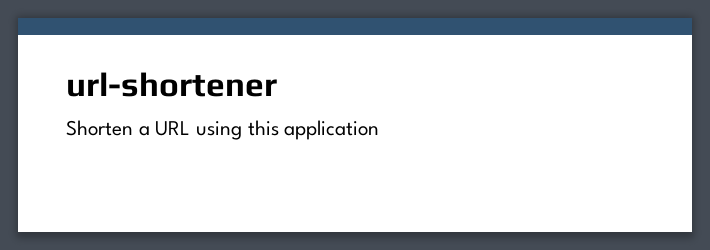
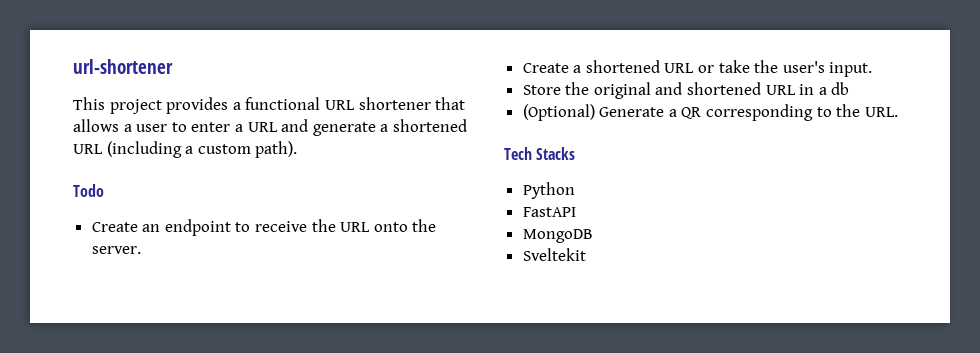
[66,120,380,140] Shorten a URL using this application -> [73,97,466,114] [73,119,467,136] [73,141,298,158] [73,184,104,197] [91,219,437,236] [91,246,141,254] [522,60,873,77] [522,82,850,99] [522,104,898,121] [504,147,576,160] [522,182,575,199] [522,207,576,217] [522,229,593,243] [522,248,586,261] This project provides a functional URL shortener that allows a user to enter a URL and generate a shortened URL (including a custom path). // Todo // Create an endpoint to receive the URL onto the server. // Create a shortened URL or take the user's input. // Store the original and shortened URL in a db // (Optional) Generate a QR corresponding to the URL. // Tech Stacks // Python // FastAPI // MongoDB // Sveltekit

